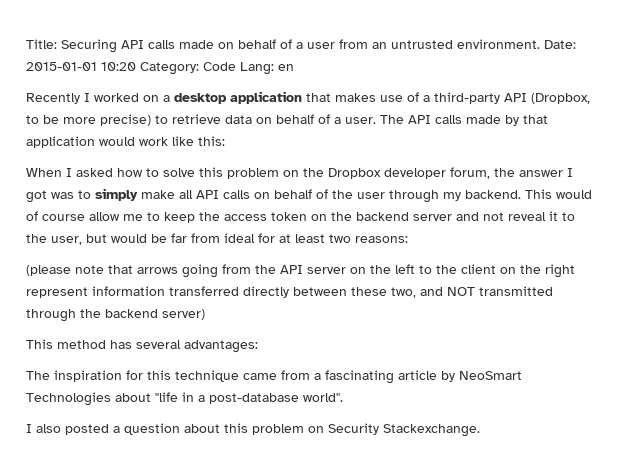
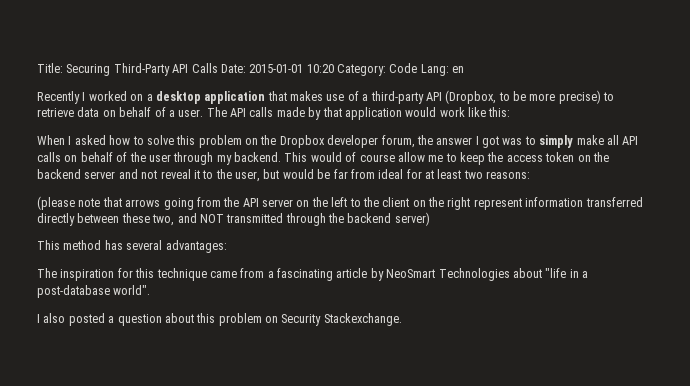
[121,39,540,49] API calls made on behalf of a user from an untrusted environment. -> [113,63,218,76] Third-Party API Calls

